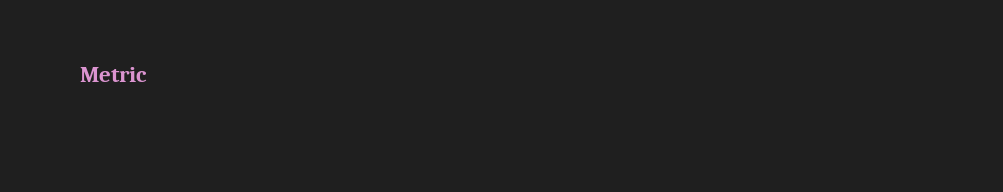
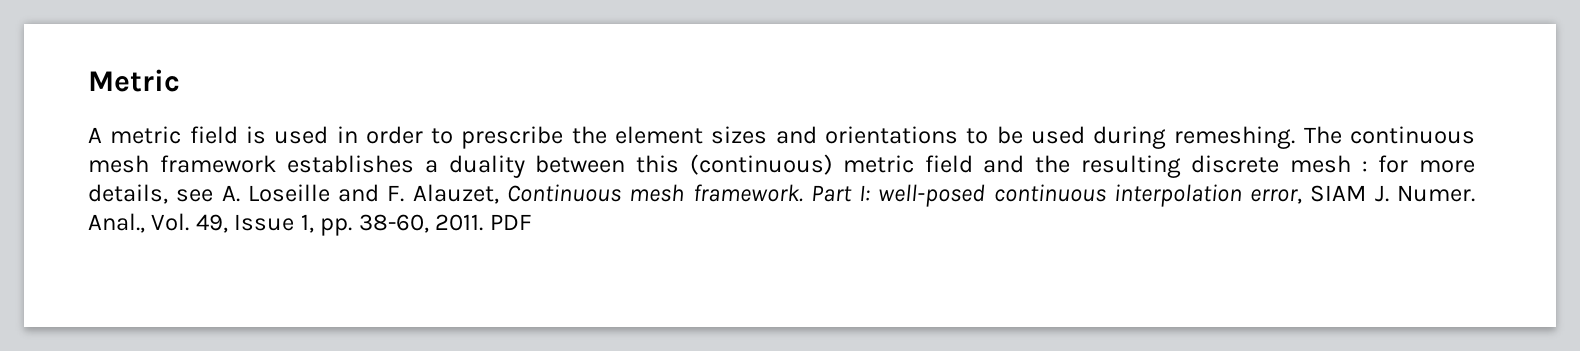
(147, 74) none -> [88,126,1475,149] [88,154,1476,178] [88,184,1476,207] [88,213,532,236] // A metric field is used in order to prescribe the element sizes and orientations to be used during remeshing. The continuous mesh framework establishes a duality between this (continuous) metric field and the resulting discrete mesh : for more details, see A. Loseille and F. Alauzet, Continuous mesh framework. Part I: well-posed continuous interpolation error, SIAM J. Numer. Anal., Vol. 49, Issue 1, pp. 38-60, 2011. PDF

